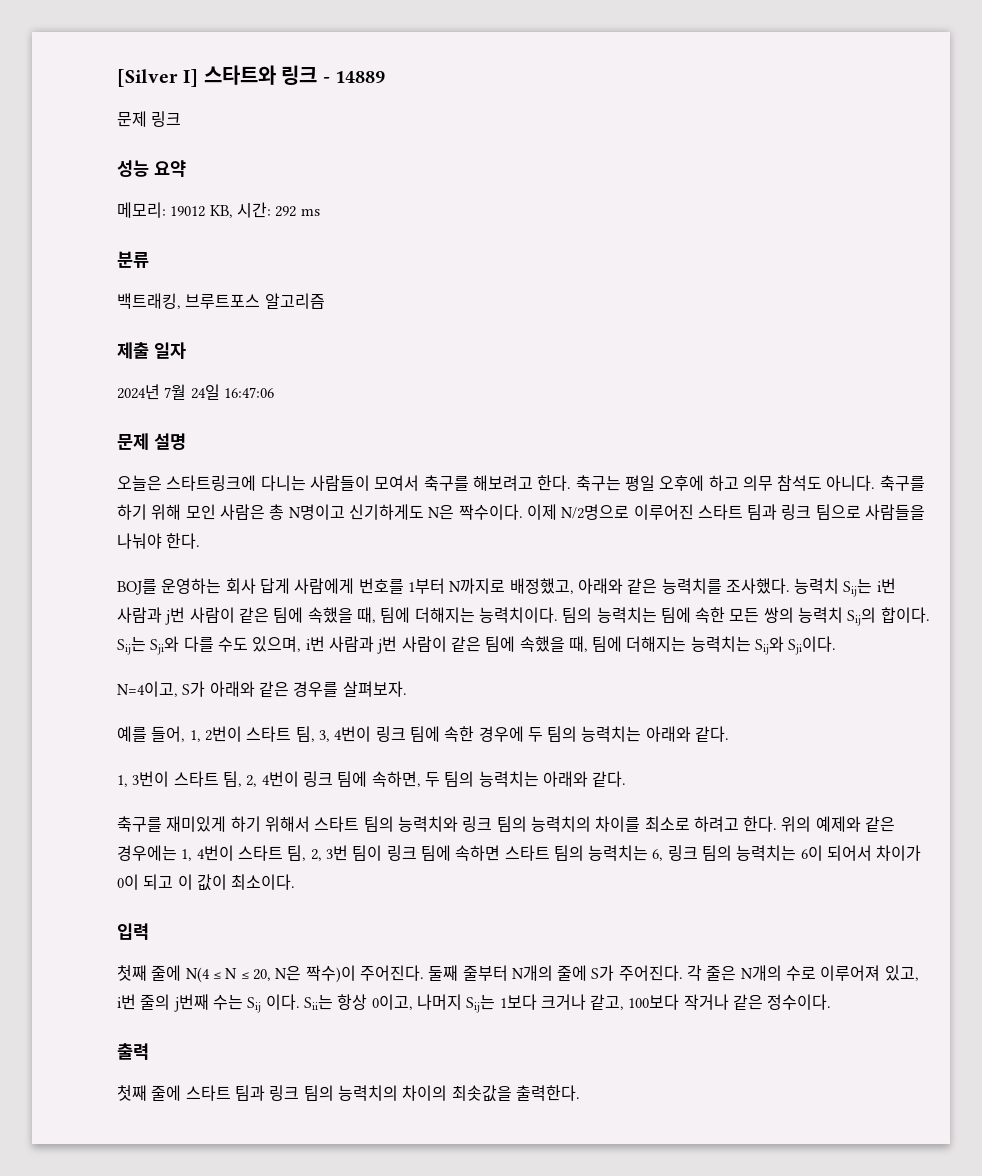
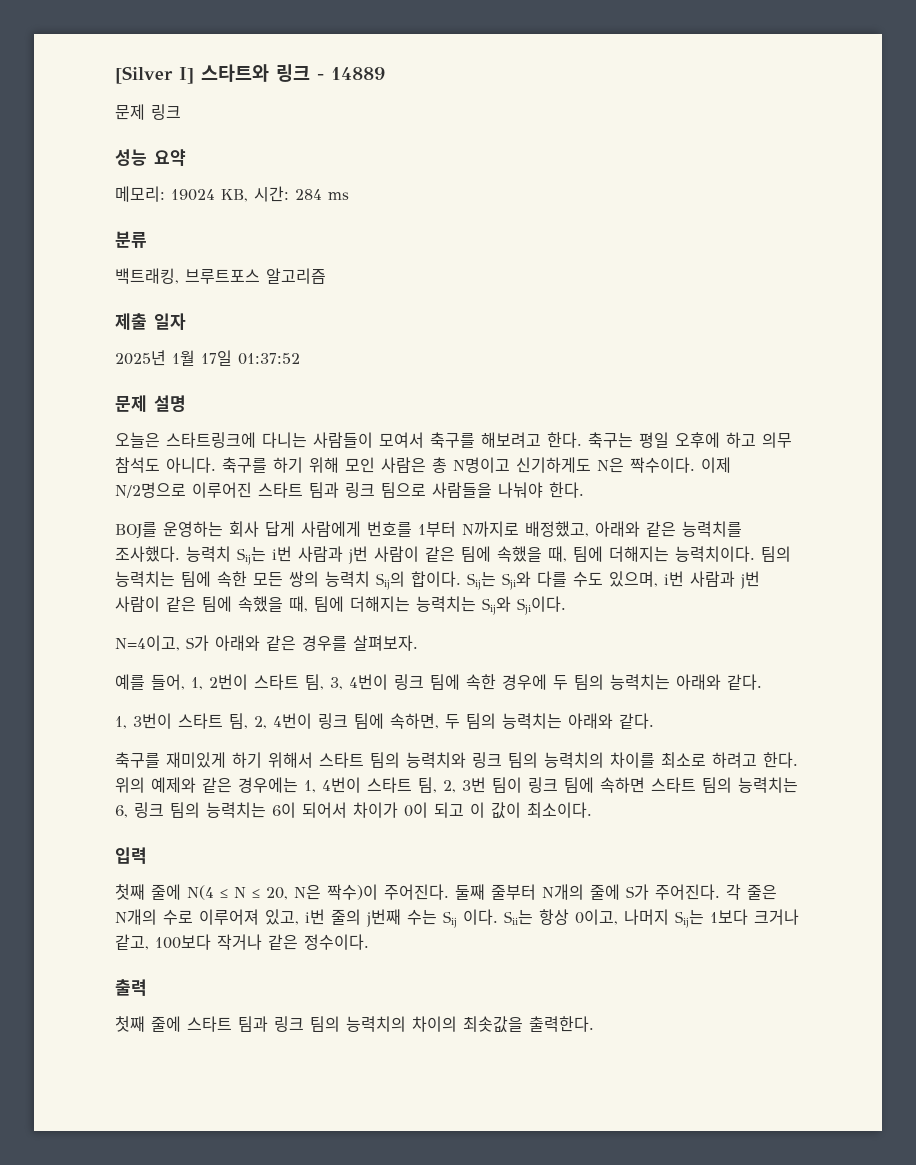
[170,206,206,217] 19012 -> [171,189,215,201] 19024
[275,206,297,217] 292 -> [295,189,322,200] 284
[117,384,274,400] 2024년 7월 24일 16:47:06 -> [115,350,300,366] 2025년 1월 17일 01:37:52

